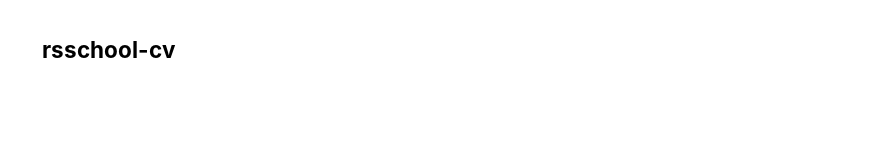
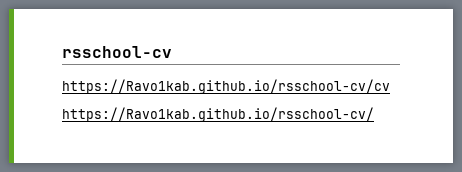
(176, 49) none -> [62,79,390,94] [62,107,374,122] // https://Ravo1kab.github.io/rsschool-cv/cv // https://Ravo1kab.github.io/rsschool-cv/

